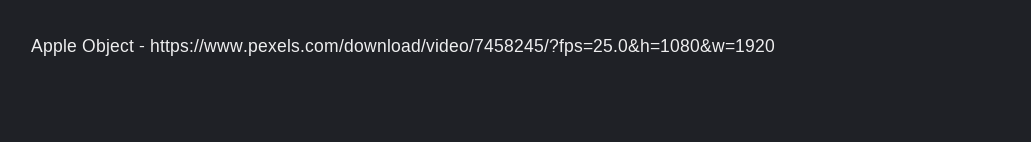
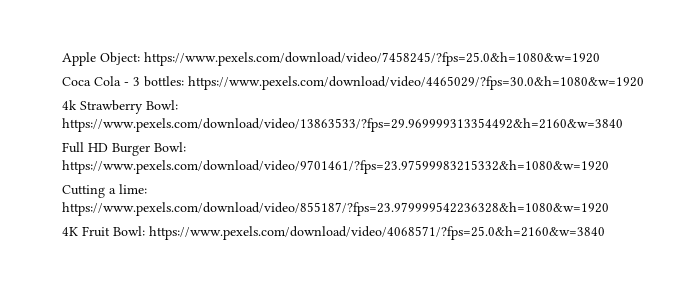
[82,39,775,56] Object - https://www.pexels.com/download/video/7458245/?fps=25.0&h=1080&w=1920 -> [100,52,600,66] [62,76,644,90] [62,100,178,114] [62,118,623,132] [62,142,186,156] [62,160,609,174] [62,184,147,198] [62,202,609,216] [62,226,605,240] Object: https://www.pexels.com/download/video/7458245/?fps=25.0&h=1080&w=1920 // Coca Cola - 3 bottles: https://www.pexels.com/download/video/4465029/?fps=30.0&h=1080&w=1920 // 4k Strawberry Bowl: https://www.pexels.com/download/video/13863533/?fps=29.969999313354492&h=2160&w=3840 // Full HD Burger Bowl: https://www.pexels.com/download/video/9701461/?fps=23.97599983215332&h=1080&w=1920 // Cutting a lime: https://www.pexels.com/download/video/855187/?fps=23.979999542236328&h=1080&w=1920 // 4K Fruit Bowl: https://www.pexels.com/download/video/4068571/?fps=25.0&h=2160&w=3840

